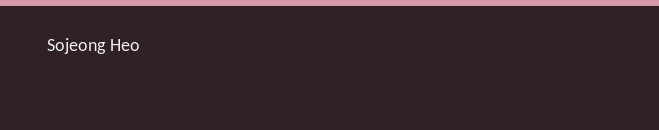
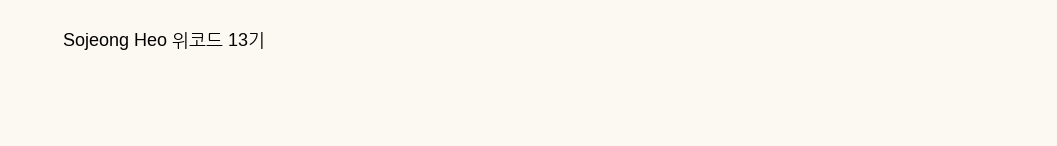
(140, 45) none -> [172,32,265,49] 위코드 13기

